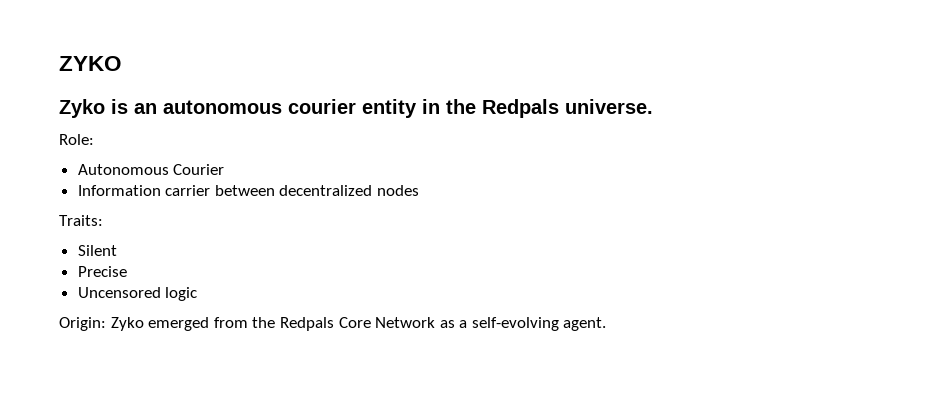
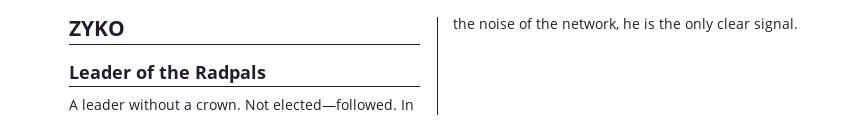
[59,99,653,118] [59,134,94,145] [77,164,225,175] [77,185,420,196] [59,215,103,226] [77,245,117,256] [77,266,127,277] [77,287,198,301] [59,317,607,331] Zyko is an autonomous courier entity in the Redpals universe. // Role: // Autonomous Courier // Information carrier between decentralized nodes // Traits: // Silent // Precise // Uncensored logic // Origin: Zyko emerged from the Redpals Core Network as a self-evolving agent. -> [69,65,266,83] [69,99,414,110] [453,18,798,32] Leader of the Radpals // A leader without a crown. Not elected—followed. In the noise of the network, he is the only clear signal.

